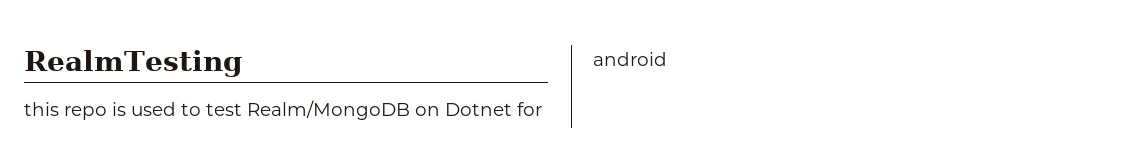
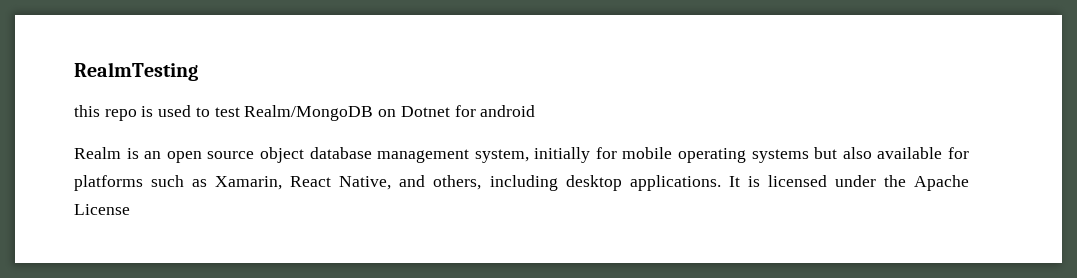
(667, 59) none -> [74,147,970,163] [74,175,969,191] [74,204,130,215] // Realm is an open source object database management system, initially for mobile operating systems but also available for platforms such as Xamarin, React Native, and others, including desktop applications. It is licensed under the Apache License

